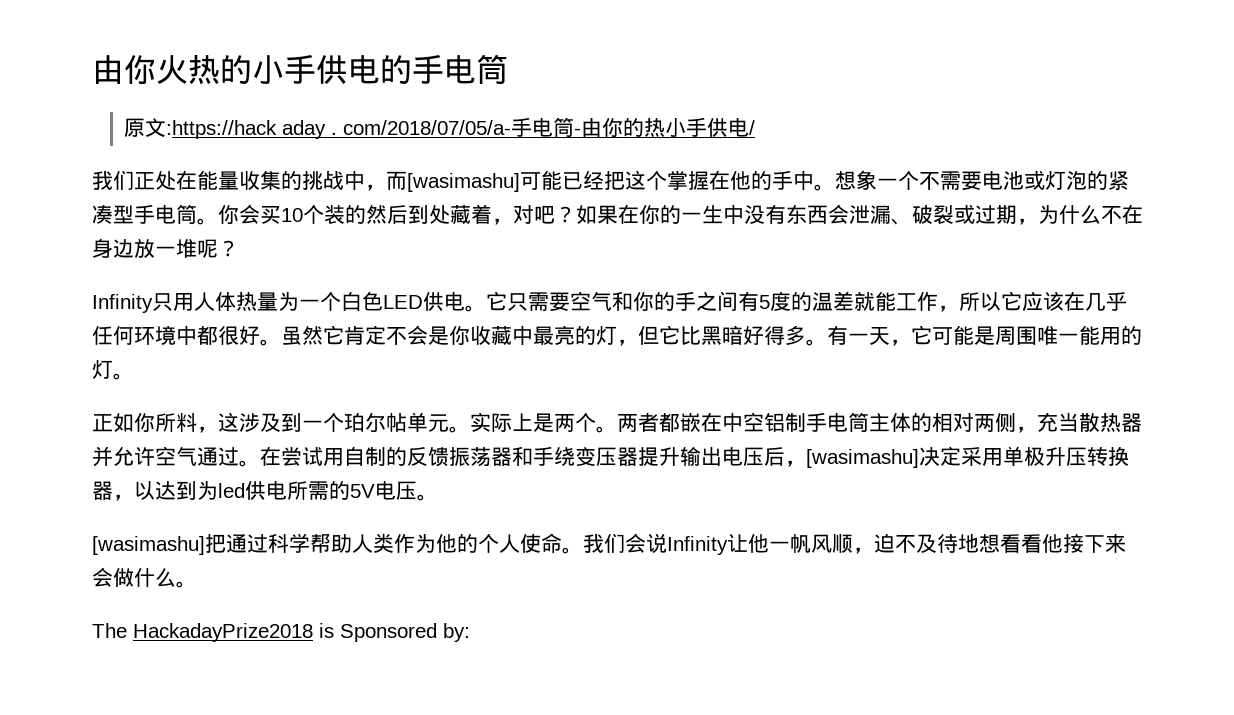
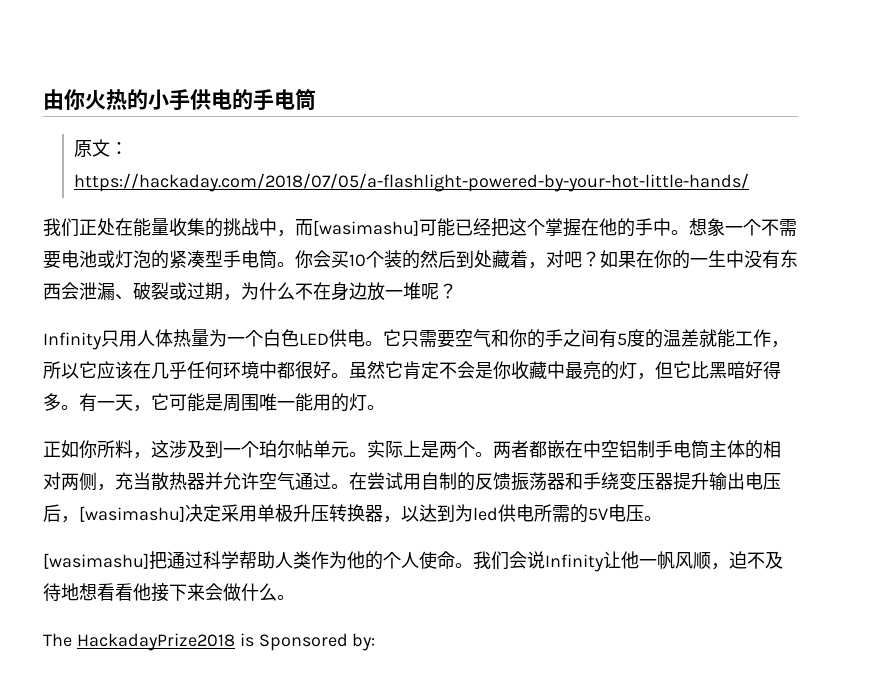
[166,117,756,139] :https://hack aday . com/2018/07/05/a-手电筒-由你的热小手供电/ -> [110,142,129,155] [74,173,750,192] ：https://hackaday.com/2018/07/05/a-flashlight-powered-by-your-hot-little-hands/

